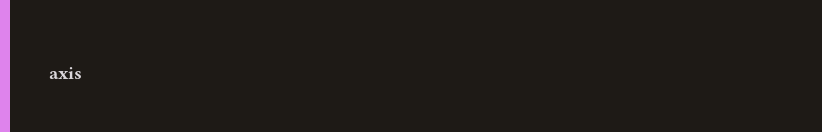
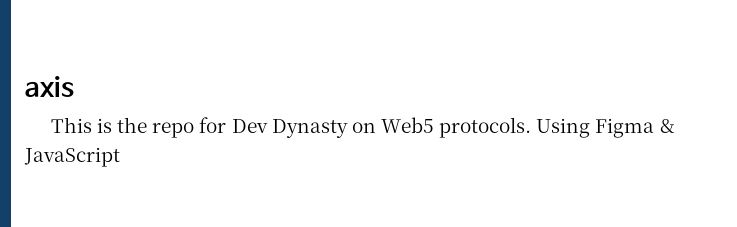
(82, 73) none -> [50,117,675,138] [24,147,120,167] // This is the repo for Dev Dynasty on Web5 protocols. Using Figma & JavaScript

